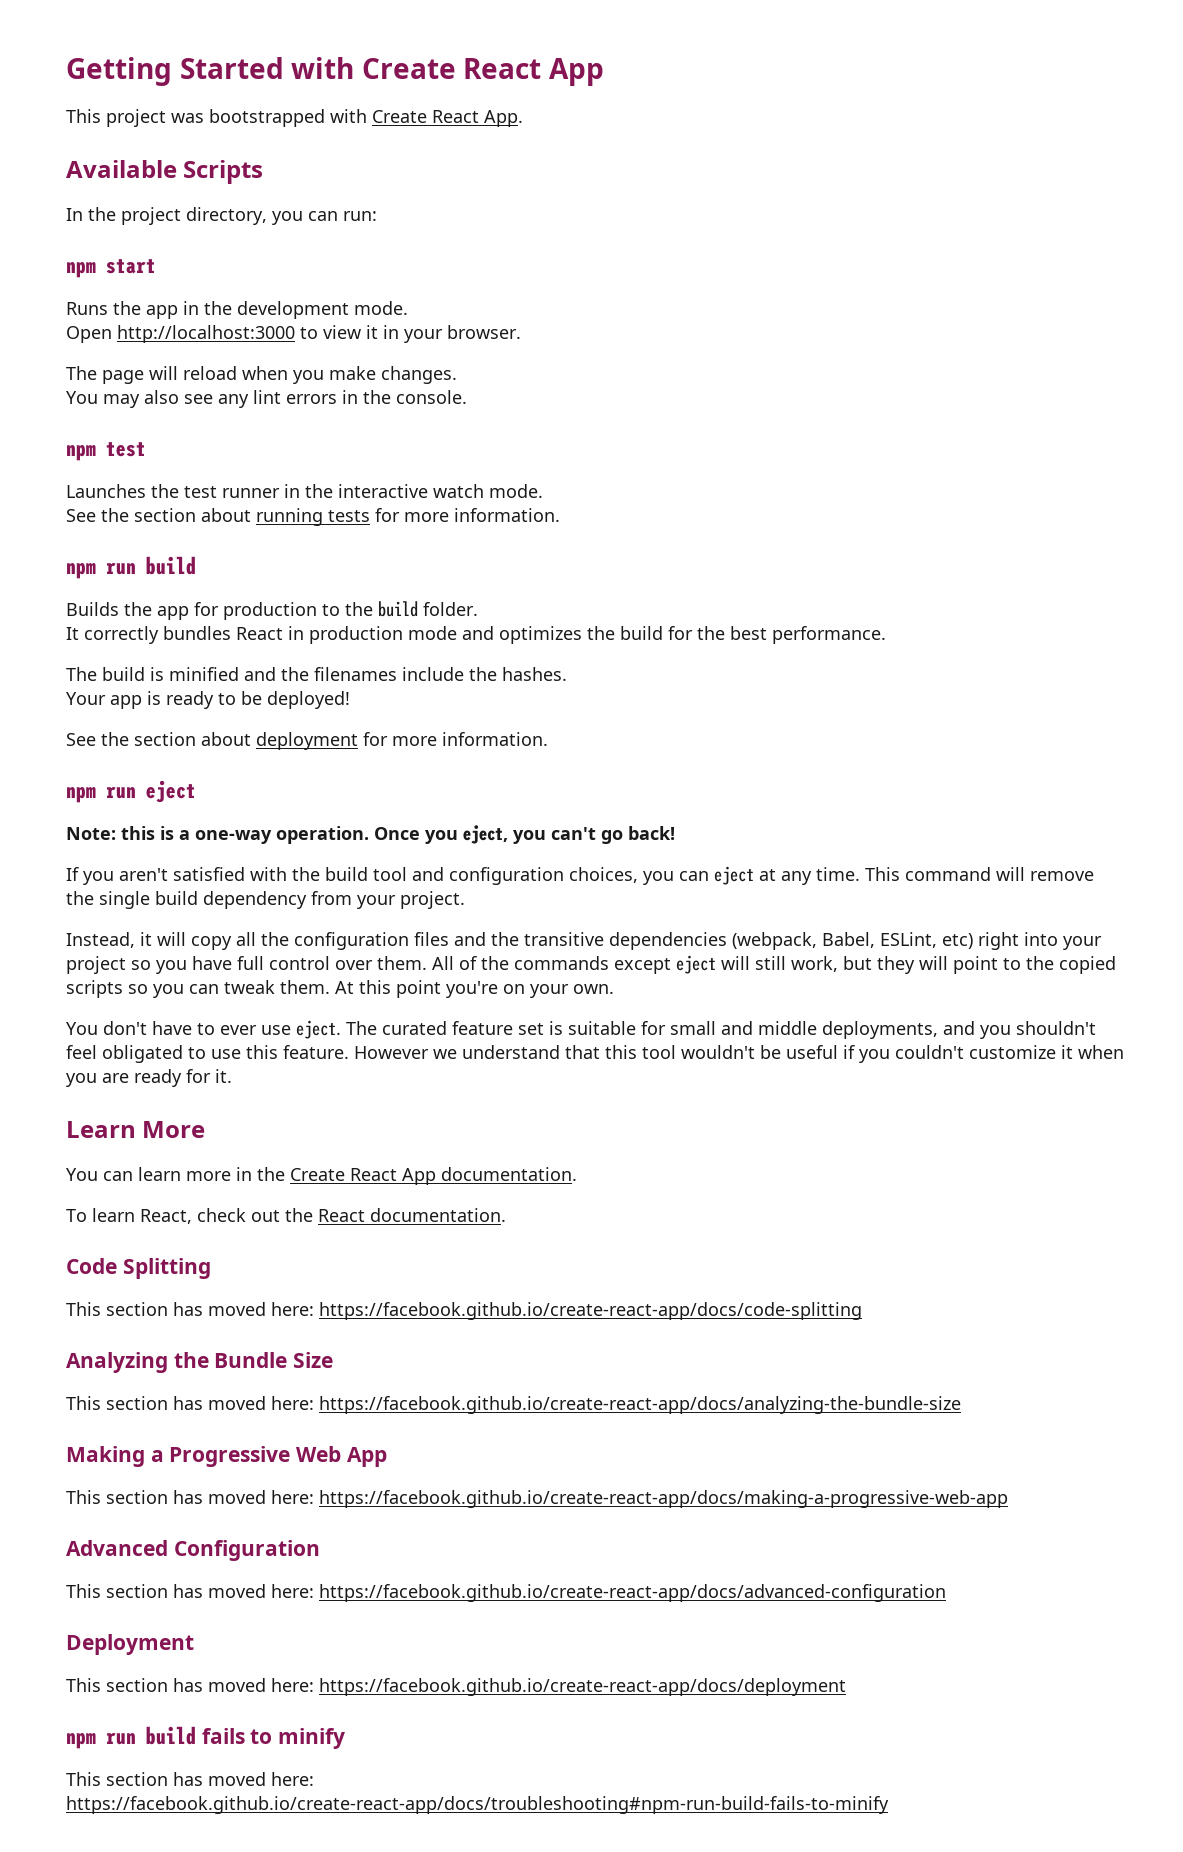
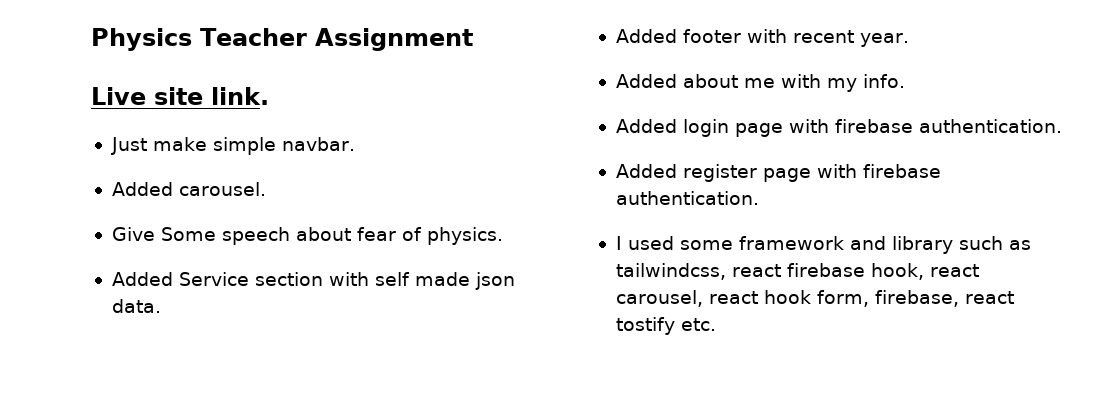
[66,57,604,86] [66,109,523,127] [66,160,264,184] [66,207,377,225] [66,259,156,278] [66,301,408,319] [66,325,521,343] [66,366,457,384] [66,390,467,408] [66,442,146,461] [66,484,543,498] [66,508,560,526] [66,556,196,579] [66,601,478,620] [66,626,886,644] [66,667,567,681] [66,691,350,709] [66,732,548,750] [66,780,196,803] [66,825,675,844] [66,866,1094,885] [66,891,465,909] [66,932,1102,950] [66,955,1116,974] [66,980,614,998] [66,1020,1096,1039] [66,1045,1124,1063] [66,1069,232,1087] [66,1121,206,1138] [66,1167,577,1185] [66,1208,506,1224] [66,1258,211,1279] [66,1302,862,1320] [66,1352,334,1373] [66,1396,961,1414] [66,1446,387,1467] [66,1490,1008,1508] [66,1540,320,1561] [66,1584,946,1602] [66,1634,194,1655] [66,1678,846,1696] [66,1726,346,1749] [66,1772,314,1786] [66,1796,889,1814] Getting Started with Create React App // This project was bootstrapped with Create React App. // Available Scripts // In the project directory, you can run: // npm start // Runs the app in the development mode. // Open http://localhost:3000 to view it in your browser. // The page will reload when you make changes. // You may also see any lint errors in the console. // npm test // Launches the test runner in the interactive watch mode. // See the section about running tests for more information. // npm run build // Builds the app for production to the build folder. // It correctly bundles React in production mode and optimizes the build for the best performance. // The build is minified and the filenames include the hashes. // Your app is ready to be deployed! // See the section about deployment for more information. // npm run eject // Note: this is a one-way operation. Once you eject, you can't go back! // If you aren't satisfied with the build tool and configuration choices, you can eject at any time. This command will remove the single build dependency from your project. // Instead, it will copy all the configuration files and the transitive dependencies (webpack, Babel, ESLint, etc) right into your project so you have full control over them. All of the commands except eject will still work, but they will point to the copied scripts so you can tweak them. At this point you're on your own. // You don't have to ever use eject. The curated feature set is suitable for small and middle deployments, and you shouldn't feel obligated to use this feature. However we understand that this tool wouldn't be useful if you couldn't customize it when you are ready for it. // Learn More // You can learn more in the Create React App documentation. // To learn React, check out the React documentation. // Code Splitting // This section has moved here: https://facebook.github.io/create-react-app/docs/code-splitting // Analyzing the Bundle Size // This section has moved here: https://facebook.github.io/create-react-app/docs/analyzing-the-bundle-size // Making a Progressive Web App // This section has moved here: https://facebook.github.io/create-react-app/docs/making-a-progressive-web-app // Advanced Configuration // This section has moved here: https://facebook.github.io/create-react-app/docs/advanced-configuration // Deployment // This section has moved here: https://facebook.github.io/create-react-app/docs/deployment // npm run build fails to minify // This section has moved here: https://facebook.github.io/create-react-app/docs/troubleshooting#npm-run-build-fails-to-minify -> [91,28,473,51] [91,87,269,105] [110,137,355,155] [111,182,266,196] [111,227,503,245] [111,272,515,290] [111,299,161,313] [615,29,909,47] [615,74,905,92] [615,119,1062,137] [615,164,941,182] [615,191,759,205] [615,236,1031,254] [615,263,979,280] [615,290,1014,307] [615,317,716,335] Physics Teacher Assignment // Live site link. // Just make simple navbar. // Added carousel. // Give Some speech about fear of physics. // Added Service section with self made json data. // Added footer with recent year. // Added about me with my info. // Added login page with firebase authentication. // Added register page with firebase authentication. // I used some framework and library such as tailwindcss, react firebase hook, react carousel, react hook form, firebase, react tostify etc.

